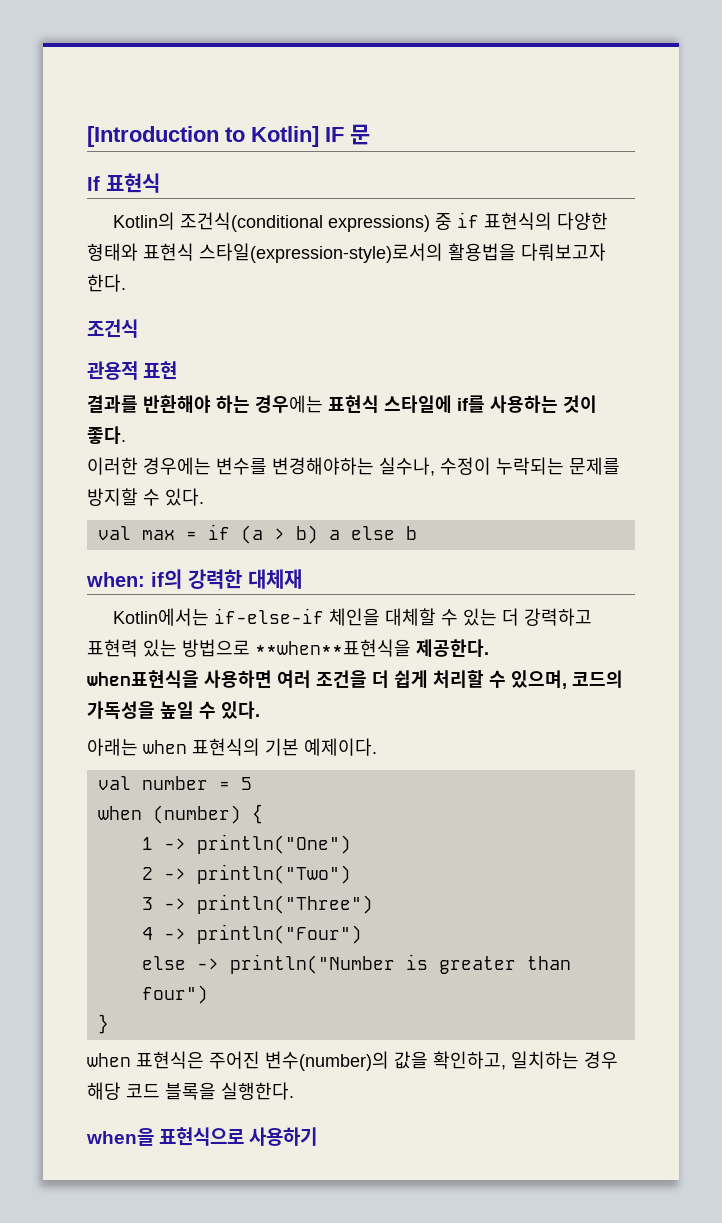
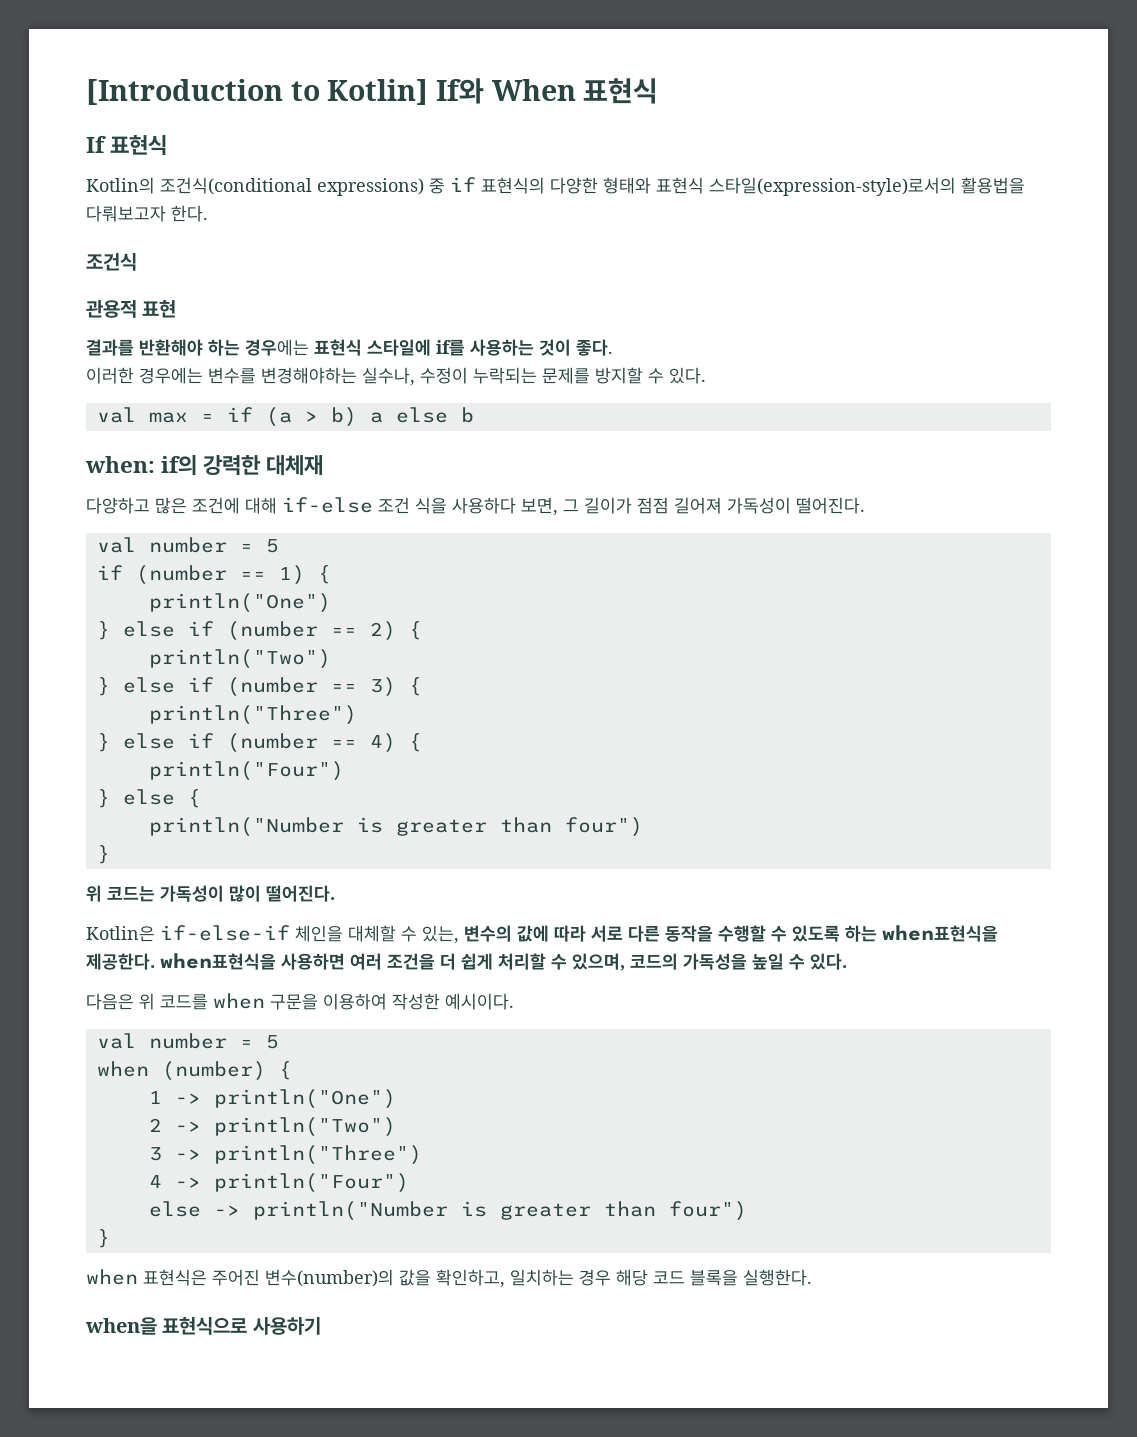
[325,124,370,145] IF 문 -> [436,78,659,104] If와 When 표현식
[113,608,593,626] [87,639,411,657] Kotlin에서는 if-else-if 체인을 대체할 수 있는 더 강력하고 표현력 있는 방법으로 **when**표현식을 -> [86,497,865,516] [96,537,279,553] [96,565,331,585] [148,593,331,613] [96,621,422,641] [148,649,331,669] [96,677,422,697] [148,705,357,725] [96,733,422,753] [148,761,344,781] [96,789,201,808] [148,817,643,837] [96,845,110,864] [86,885,335,902] [86,925,998,944] 다양하고 많은 조건에 대해 if-else 조건 식을 사용하다 보면, 그 길이가 점점 길어져 가독성이 떨어진다. // val number = 5 // if (number == 1) { // println("One") // } else if (number == 2) { // println("Two") // } else if (number == 3) { // println("Three") // } else if (number == 4) { // println("Four") // } else { // println("Number is greater than four") // } // 위 코드는 가독성이 많이 떨어진다. // Kotlin은 if-else-if 체인을 대체할 수 있는, 변수의 값에 따라 서로 다른 동작을 수행할 수 있도록 하는 when표현식을
(489, 648) // -> (155, 961) none
[87,738,377,756] 아래는 when 표현식의 기본 예제이다. -> [86,993,514,1010] 다음은 위 코드를 when 구문을 이용하여 작성한 예시이다.

